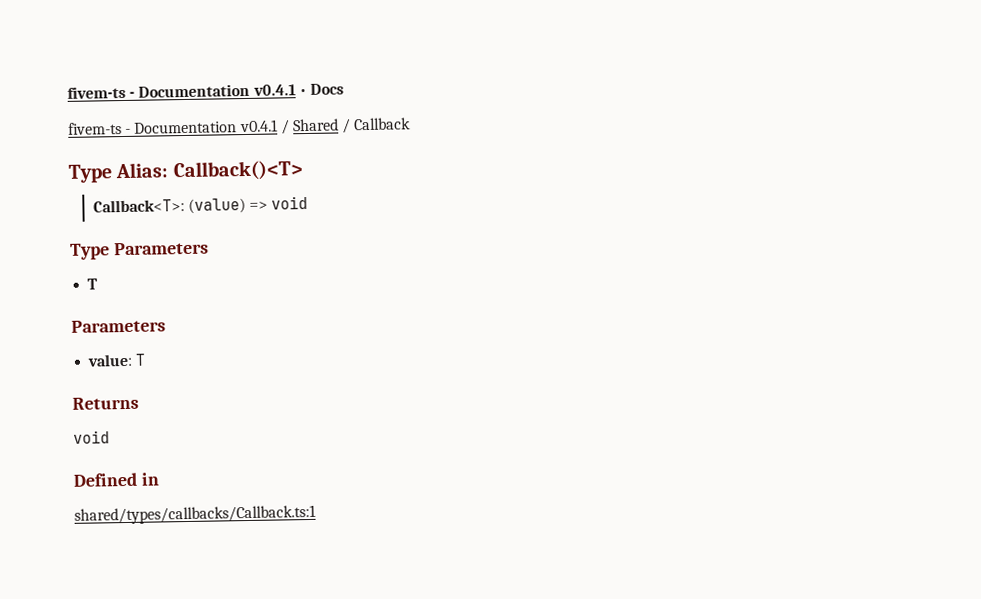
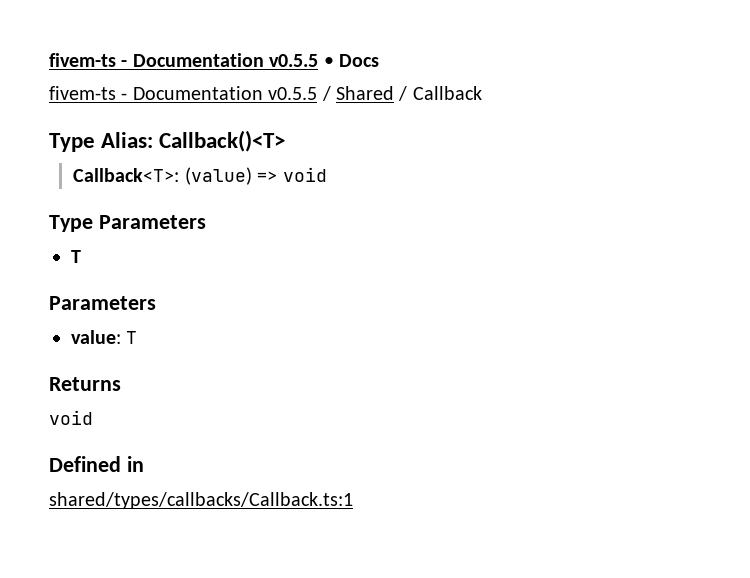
[67,83,296,99] fivem-ts - Documentation v0.4.1 -> [49,53,319,67] fivem-ts - Documentation v0.5.5
[239,119,278,133] v0.4.1 -> [268,87,318,100] v0.5.5

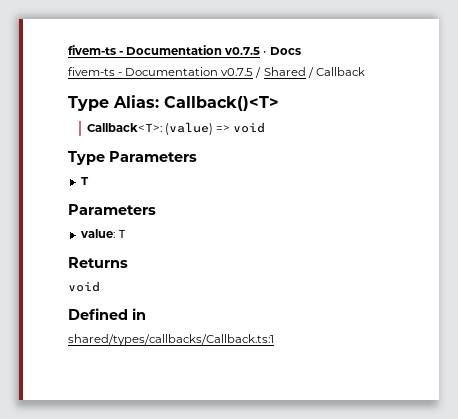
[49,53,319,67] fivem-ts - Documentation v0.5.5 -> [68,45,261,55] fivem-ts - Documentation v0.7.5
[268,87,318,100] v0.5.5 -> [221,68,254,76] v0.7.5

